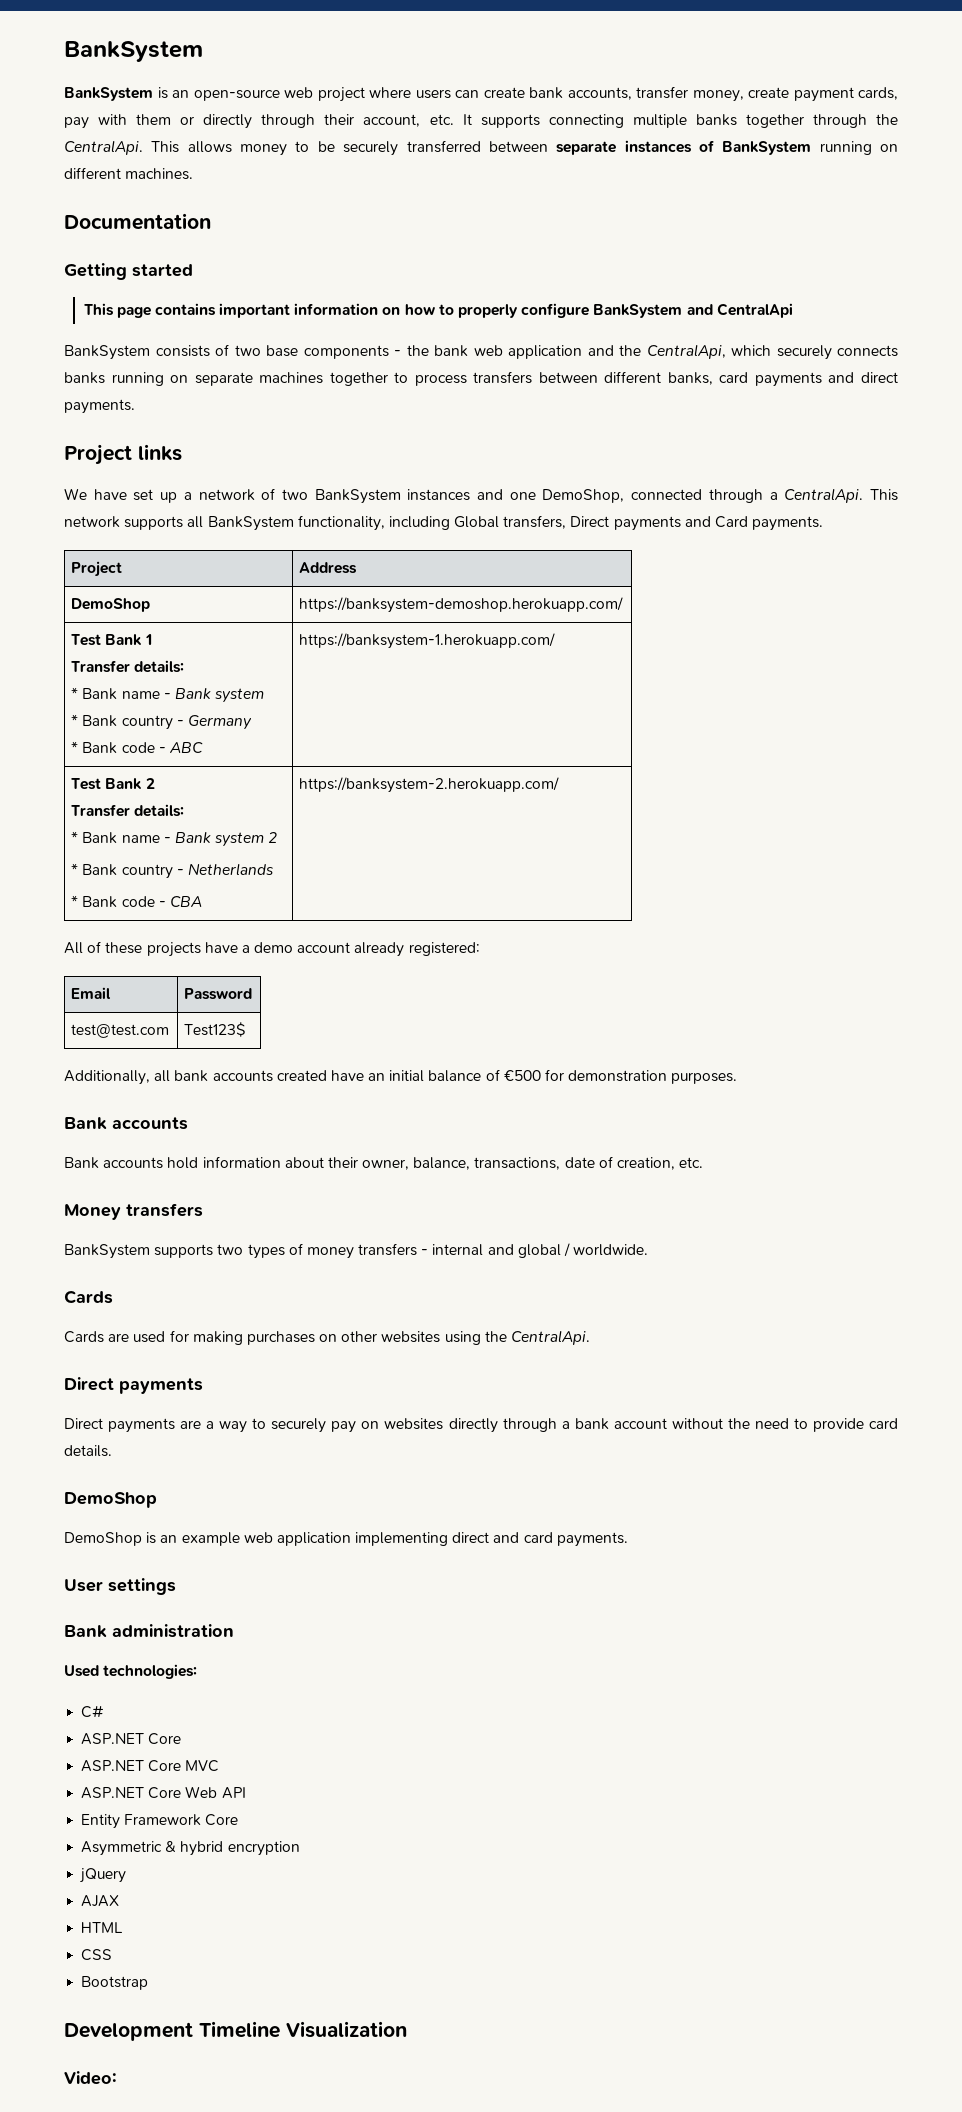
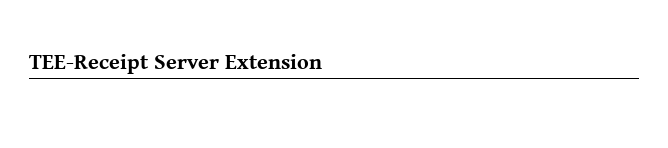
[64,41,203,62] [64,86,898,102] [64,114,898,129] [64,140,899,156] [64,167,194,180] [64,213,211,230] [64,263,193,280] [83,303,793,318] [64,344,898,360] [64,371,898,387] [64,399,135,414] [64,444,182,465] [64,488,899,504] [64,515,824,531] [71,561,123,577] [299,562,358,574] [71,598,151,612] [299,597,624,613] [71,634,152,646] [71,660,185,673] [71,687,265,703] [71,714,252,730] [71,741,203,754] [299,633,556,649] [71,778,155,790] [71,804,185,817] [71,831,278,847] [71,863,274,879] [71,895,202,908] [299,777,560,793] [64,941,480,957] [71,987,112,999] [184,988,253,1000] [71,1024,170,1038] [184,1022,247,1037] [64,1069,738,1085] [64,1117,188,1130] [64,1156,704,1170] [64,1203,203,1220] [64,1243,649,1259] [64,1290,113,1304] [64,1330,591,1345] [64,1377,203,1394] [64,1418,898,1433] [64,1445,112,1457] [64,1492,157,1508] [64,1532,628,1547] [64,1578,176,1595] [64,1624,234,1638] [64,1664,198,1679] [81,1705,105,1718] [81,1733,182,1745] [81,1760,220,1772] [81,1786,246,1799] [81,1814,239,1829] [81,1841,300,1856] [80,1868,127,1883] [81,1895,120,1907] [81,1922,124,1933] [81,1949,113,1961] [81,1976,149,1990] [64,2021,407,2041] [64,2071,117,2085] BankSystem // BankSystem is an open-source web project where users can create bank accounts, transfer money, create payment cards, pay with them or directly through their account, etc. It supports connecting multiple banks together through the CentralApi. This allows money to be securely transferred between separate instances of BankSystem running on different machines. // Documentation // Getting started // This page contains important information on how to properly configure BankSystem and CentralApi // BankSystem consists of two base components - the bank web application and the CentralApi, which securely connects banks running on separate machines together to process transfers between different banks, card payments and direct payments. // Project links // We have set up a network of two BankSystem instances and one DemoShop, connected through a CentralApi. This network supports all BankSystem functionality, including Global transfers, Direct payments and Card payments. // Project | Address // DemoShop | https://banksystem-demoshop.herokuapp.com/ // Test Bank 1 // Transfer details: // * Bank name - Bank system // * Bank country - Germany // * Bank code - ABC | https://banksystem-1.herokuapp.com/ // Test Bank 2 // Transfer details: // * Bank name - Bank system 2 // * Bank country - Netherlands // * Bank code - CBA | https://banksystem-2.herokuapp.com/ // All of these projects have a demo account already registered: // Email | Password // test@test.com | Test123$ // Additionally, all bank accounts created have an initial balance of €500 for demonstration purposes. // Bank accounts // Bank accounts hold information about their owner, balance, transactions, date of creation, etc. // Money transfers // BankSystem supports two types of money transfers - internal and global / worldwide. // Cards // Cards are used for making purchases on other websites using the CentralApi. // Direct payments // Direct payments are a way to securely pay on websites directly through a bank account without the need to provide card details. // DemoShop // DemoShop is an example web application implementing direct and card payments. // User settings // Bank administration // Used technologies: // C# // ASP.NET Core // ASP.NET Core MVC // ASP.NET Core Web API // Entity Framework Core // Asymmetric & hybrid encryption // jQuery // AJAX // HTML // CSS // Bootstrap // Development Timeline Visualization // Video: -> [29,54,322,74] TEE-Receipt Server Extension

